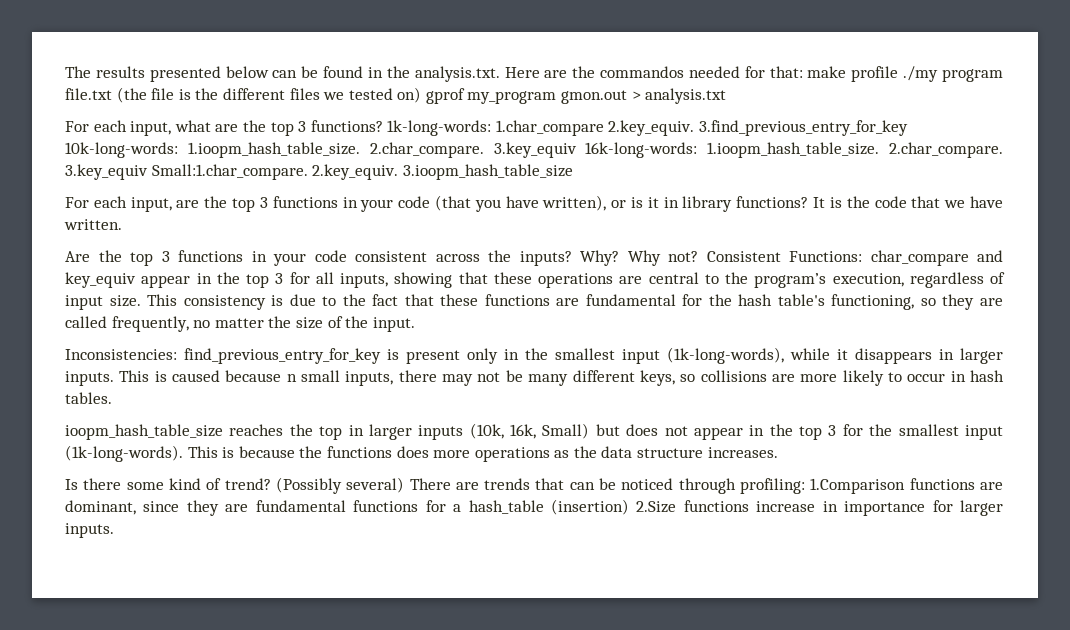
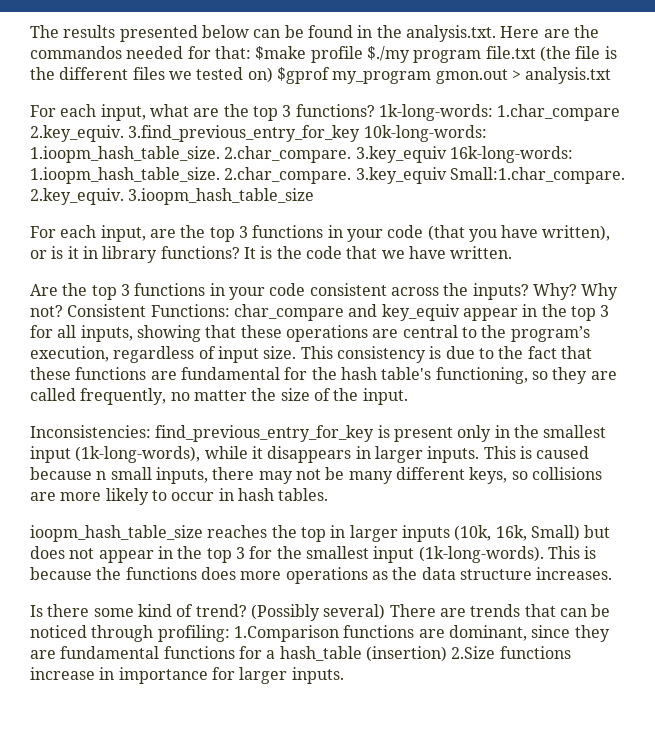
[807,66,939,82] make profile ./my -> [255,46,410,63] $make profile $./my
[425,88,465,104] gprof -> [276,67,330,84] $gprof

